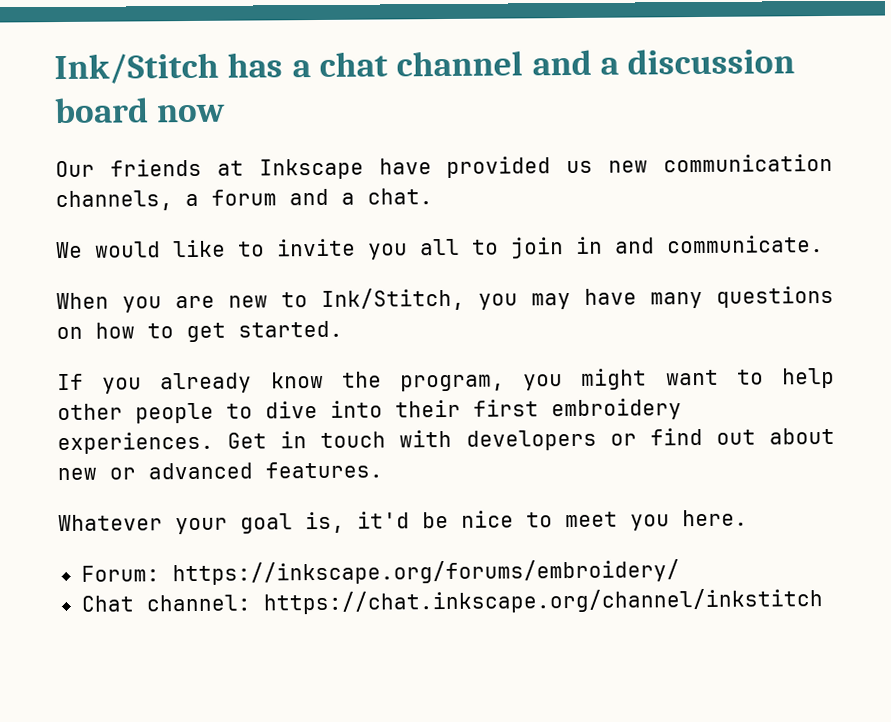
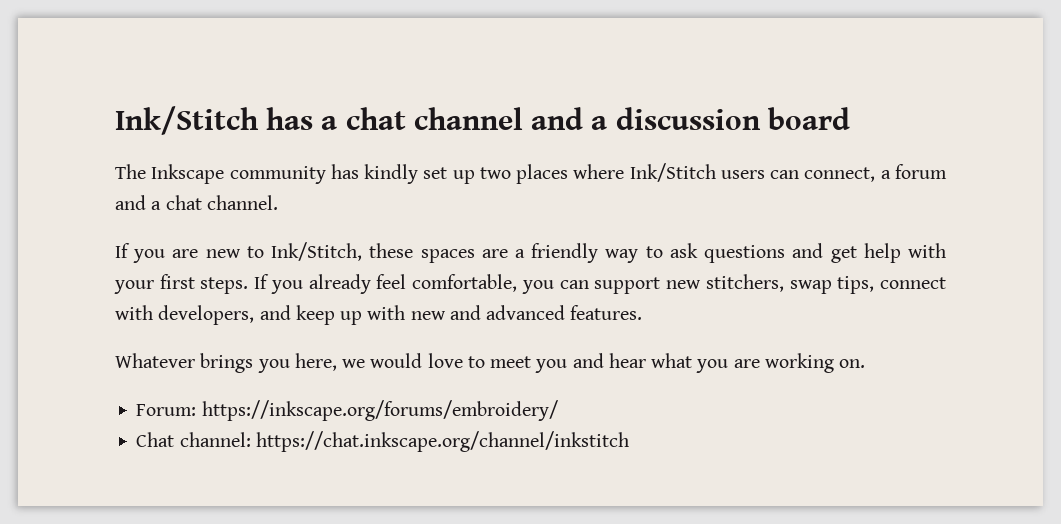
[156,104,227,123] [55,153,833,180] [55,188,433,212] [56,235,824,260] [56,292,109,310] now // Our friends at Inkscape have provided us new communication channels, a forum and a chat. // We would like to invite you all to join in and communicate. // When -> [115,163,947,184] [115,195,278,210] [115,243,130,258] // The Inkscape community has kindly set up two places where Ink/Stitch users can connect, a forum and a chat channel. // If
[478,285,834,310] [56,320,343,343] [57,367,836,394] [57,398,682,424] [57,427,835,455] [57,461,383,481] [58,509,748,535] you may have many questions on how to get started. // If you already know the program, you might want to help other people to dive into their first embroidery experiences. Get in touch with developers or find out about new or advanced features. // Whatever your goal is, it'd be nice to meet you here. -> [369,243,946,263] [114,274,947,294] [115,305,643,325] [115,353,866,373] these spaces are a friendly way to ask questions and get help with your first steps. If you already feel comfortable, you can support new stitchers, swap tips, connect with developers, and keep up with new and advanced features. // Whatever brings you here, we would love to meet you and hear what you are working on.

